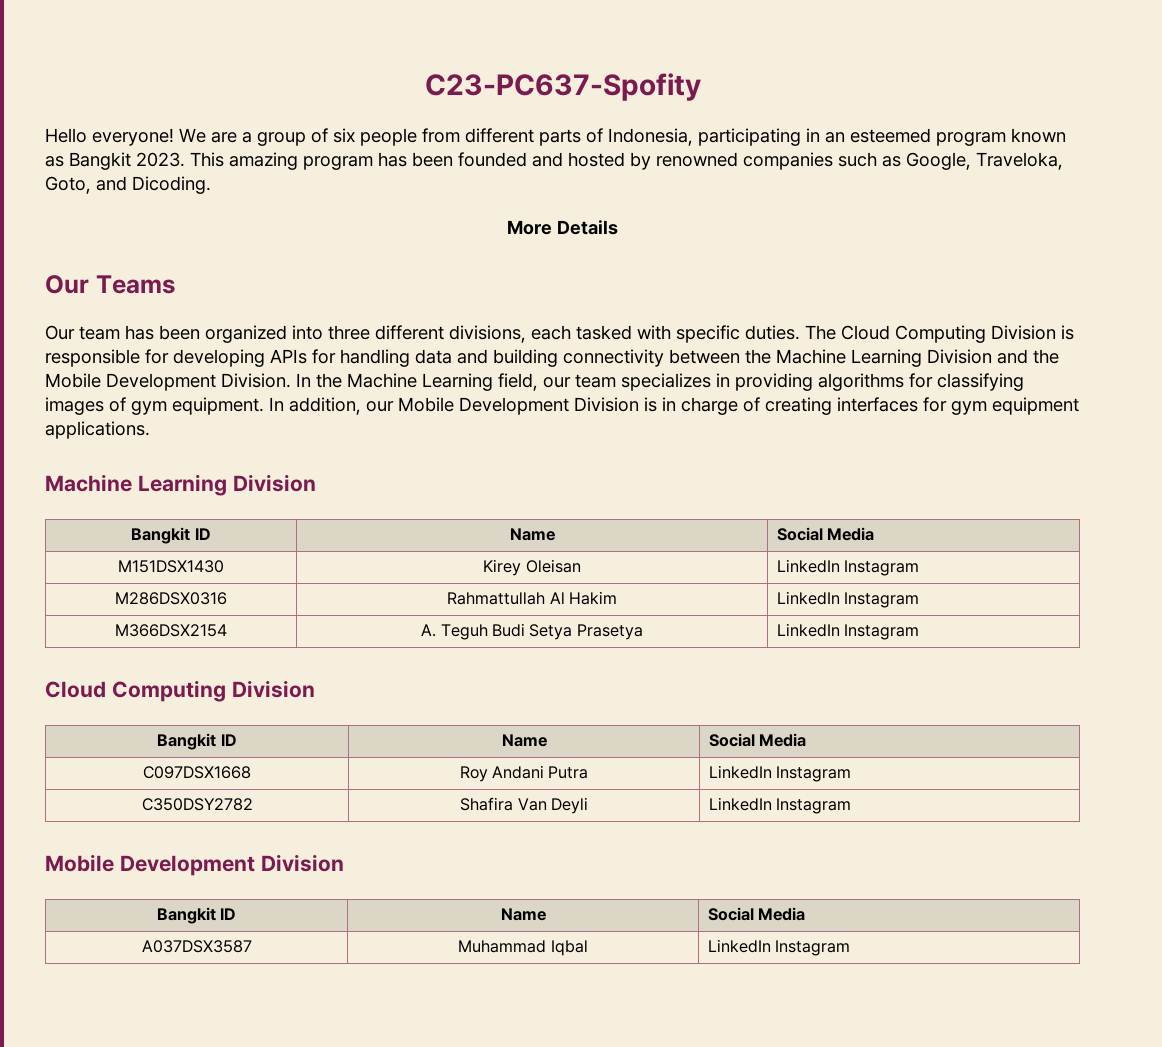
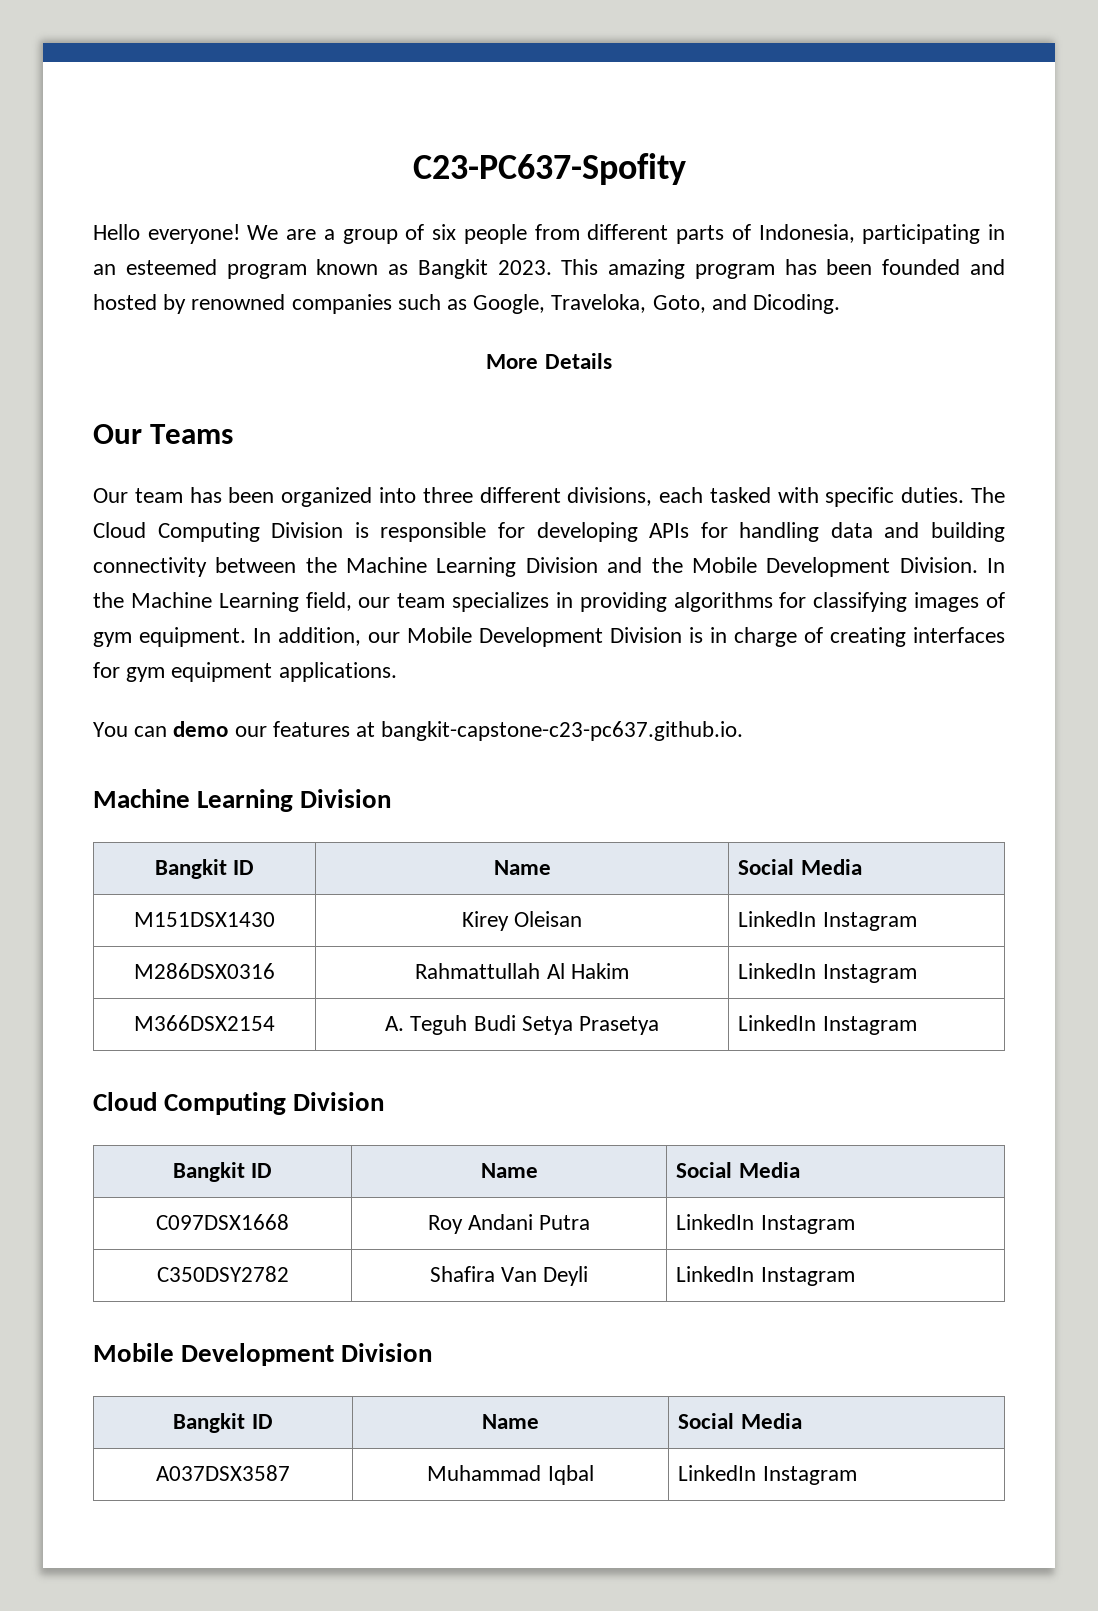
(150, 430) none -> [93,721,744,741] // You can demo our features at bangkit-capstone-c23-pc637.github.io.

